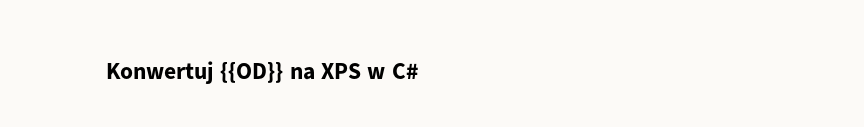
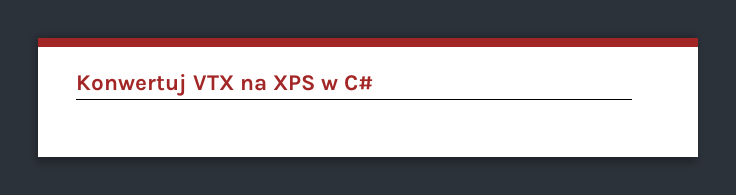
[220,62,284,83] {{OD}} -> [193,75,235,90] VTX

